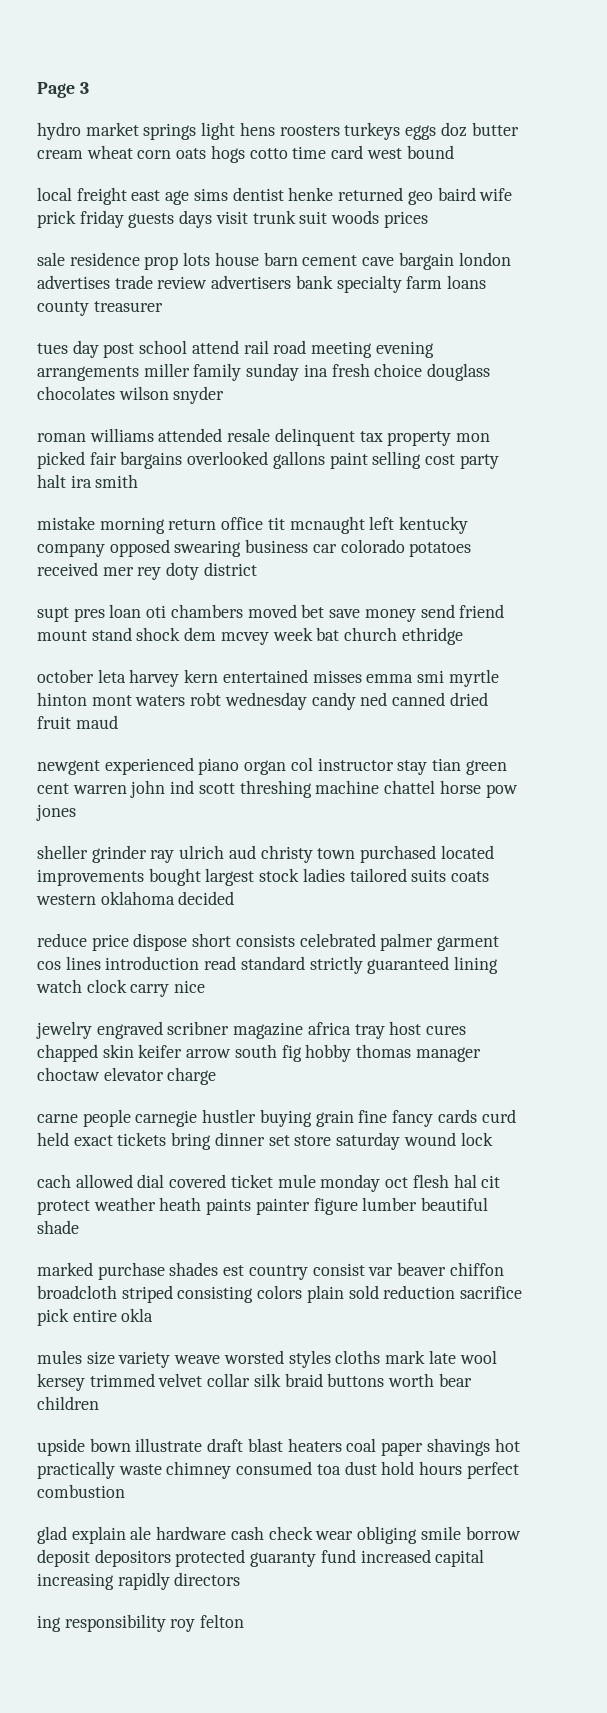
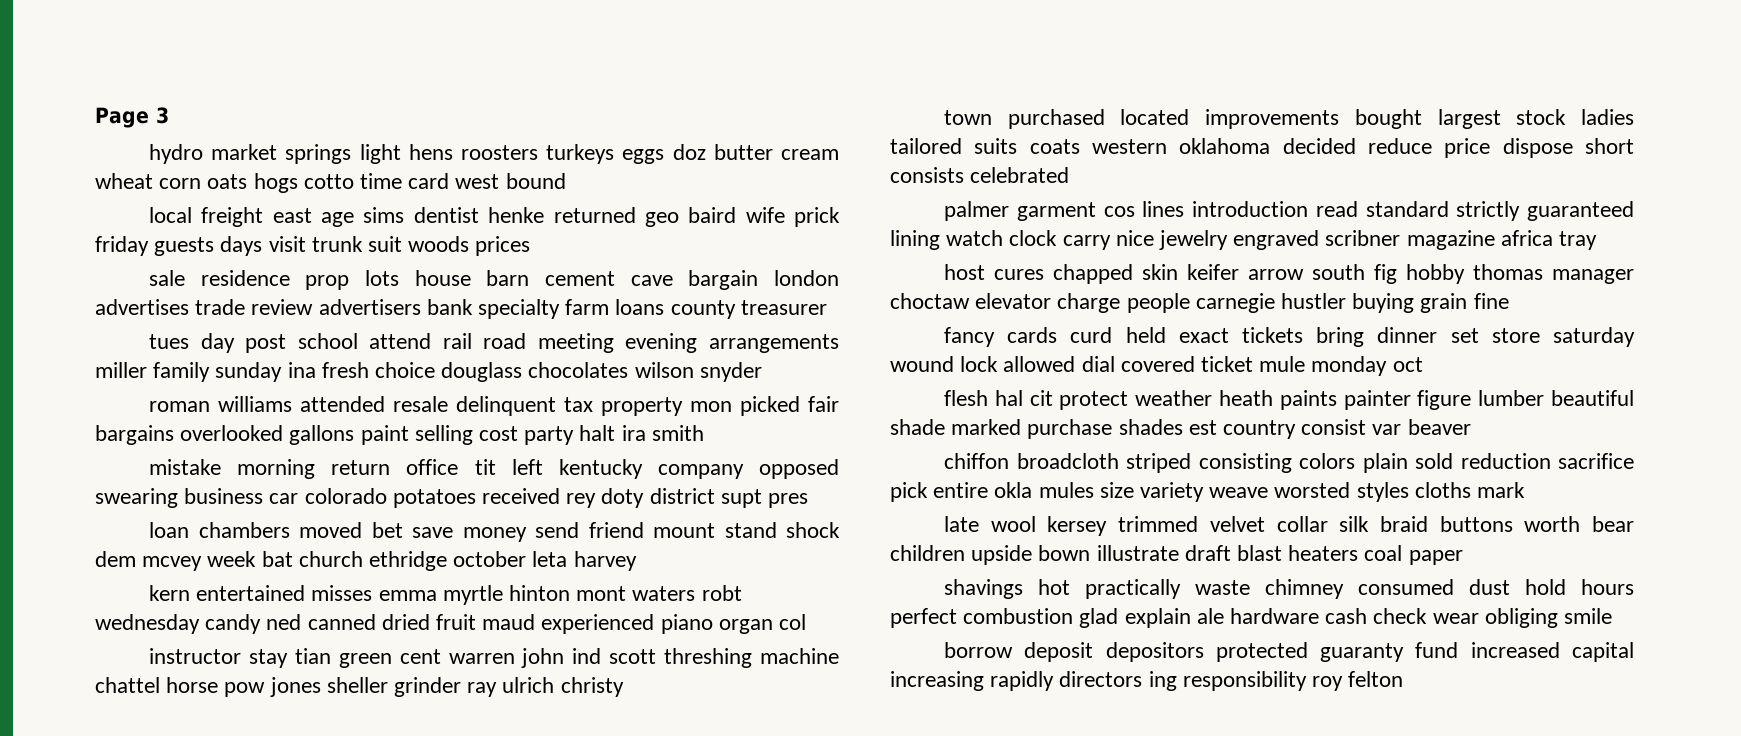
[289,516,365,534] mcnaught -> (496, 467) none
[102,567,134,576] mer -> (561, 496) none
(257, 569) // -> (715, 496) none
[109,604,167,618] loan oti -> [148,522,189,538] // loan
(463, 636) // -> (448, 561) none
(180, 678) none -> (637, 561) //
[417,670,445,683] smi -> (437, 595) none
[37,760,100,775] // newgent -> (536, 622) none
(313, 764) none -> (807, 622) //
(76, 812) // -> (321, 687) none
[228,845,256,859] aud -> (555, 685) none
(313, 854) none -> (624, 687) //
(235, 898) // -> (1356, 146) none
(376, 940) none -> (1070, 175) //
(206, 986) // -> (1154, 238) none
(385, 1031) none -> (1598, 240) //
[37,1114,78,1123] // carne -> (1121, 303) none
(388, 1116) none -> (1509, 301) //
[37,1174,71,1188] // cach -> (999, 364) none
(409, 1182) none -> (1423, 364) //
(79, 1227) // -> (945, 427) none
(447, 1269) none -> (1471, 427) //
(154, 1315) // -> (1033, 490) none
(426, 1357) none -> (1526, 490) //
(99, 1403) // -> (965, 553) none
(424, 1449) none -> (1463, 557) //
[316,1464,341,1475] toa -> (1454, 587) none
(125, 1491) // -> (1074, 616) none
(461, 1533) none -> (1613, 616) //
(241, 1579) // -> (1143, 679) none

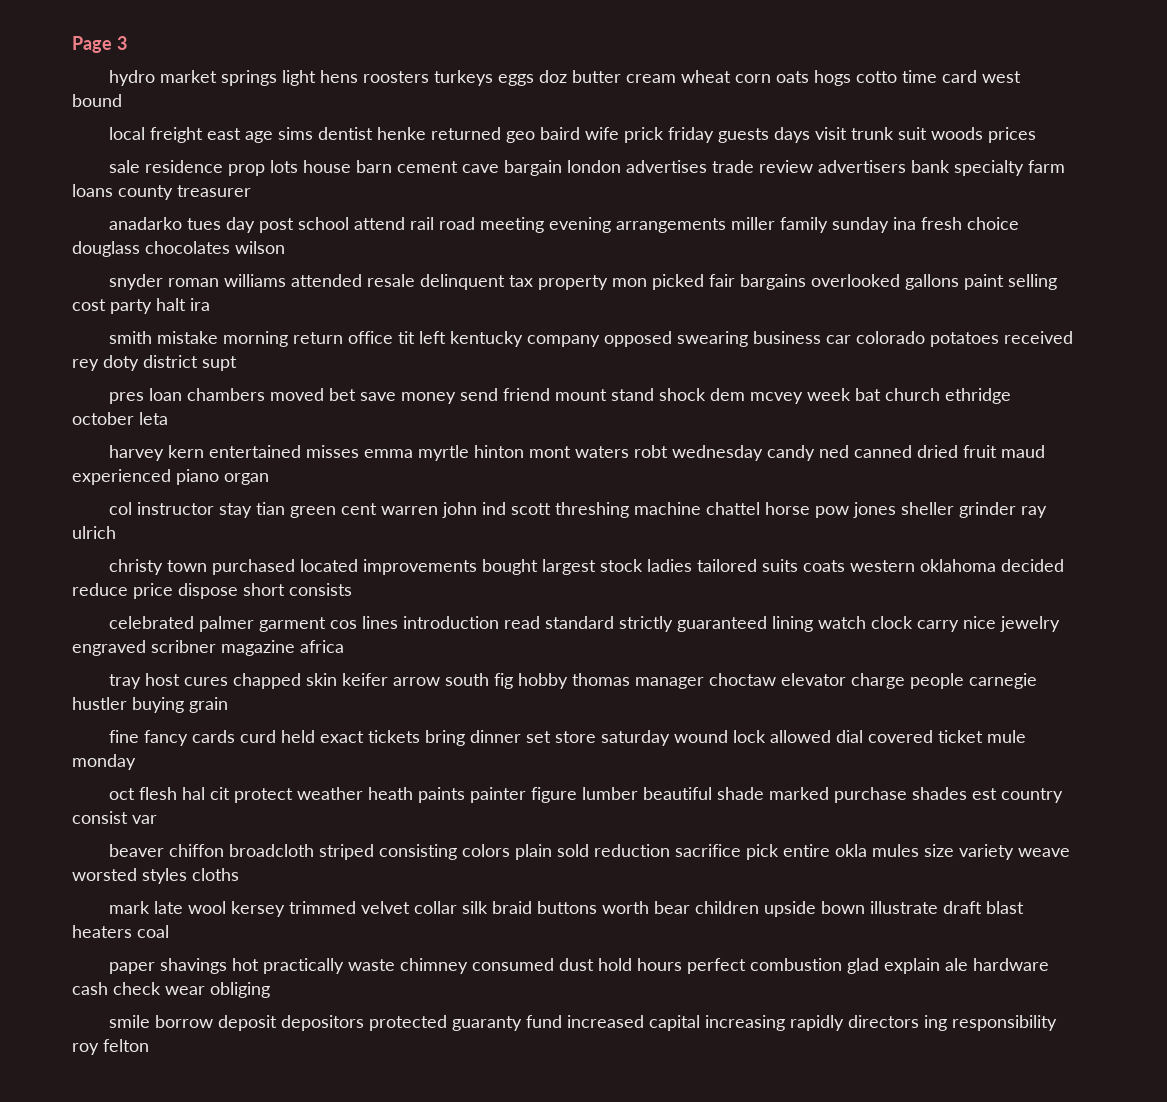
(827, 307) none -> [109,217,183,230] anadarko
(694, 370) none -> (285, 247) //
(762, 372) // -> (164, 282) none
(646, 433) none -> (210, 304) //
(704, 433) // -> (153, 337) none
(762, 498) none -> (237, 363) //
(809, 500) // -> (145, 398) none
(568, 559) none -> (168, 418) //
(637, 561) // -> (165, 453) none
(773, 626) none -> (269, 479) //
(807, 622) // -> (133, 508) none
(555, 685) none -> (116, 532) //
(624, 687) // -> (164, 567) none
(964, 175) none -> (352, 589) //
(1070, 175) // -> (195, 622) none
(1553, 238) none -> (344, 646) //
(1598, 240) // -> (142, 681) none
(1468, 303) none -> (228, 705) //
(1509, 301) // -> (140, 736) none
(1388, 366) none -> (136, 762) //
(1423, 364) // -> (136, 794) none
(1402, 429) none -> (157, 819) //
(1471, 427) // -> (165, 850) none
(1471, 490) none -> (239, 874) //
(1526, 490) // -> (151, 907) none
(1403, 553) none -> (169, 931) //
(1463, 557) // -> (156, 968) none
(1558, 618) none -> (270, 990) //
(1613, 616) // -> (151, 1021) none

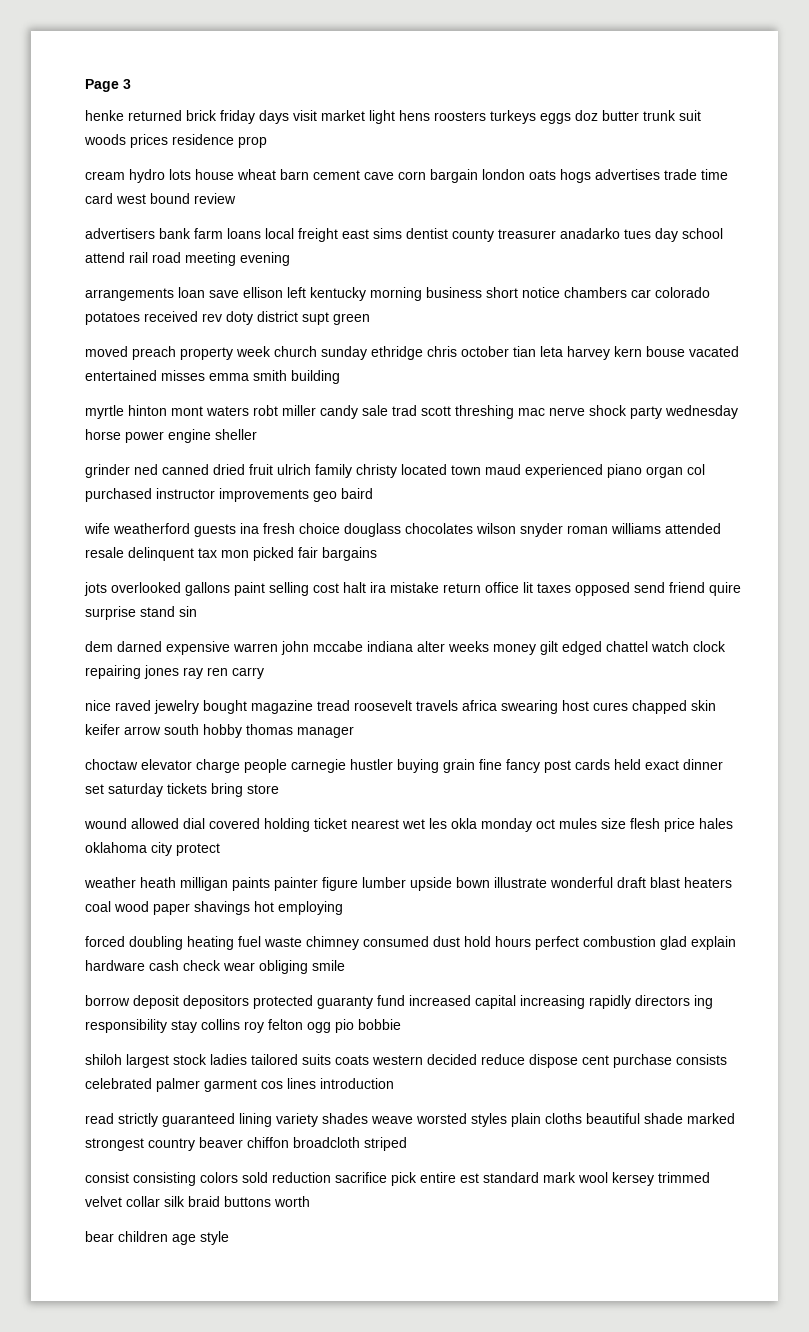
[109,70,278,86] hydro market springs -> [85,110,365,124] henke returned brick friday days visit market
[626,70,898,86] cream wheat corn oats hogs cotto -> [643,110,701,121] [84,134,267,148] [85,169,697,183] trunk suit woods prices residence prop // cream hydro lots house wheat barn cement cave corn bargain london oats hogs advertises trade
(122, 100) // -> [194,193,236,204] [85,228,261,239] review // advertisers bank farm loans
[245,131,274,143] age -> (369, 234) none
[377,127,1037,143] [109,160,1066,176] [72,184,113,197] henke returned geo baird wife prick friday guests days visit trunk suit woods prices // sale residence prop lots house barn cement cave bargain london advertises trade review advertisers bank specialty farm loans -> (448, 233) none
(251, 191) // -> (556, 234) none
[259,218,295,233] post -> (678, 235) none
[616,217,890,233] arrangements miller family sunday -> [85,287,710,301] [85,311,370,325] [85,346,739,360] [85,370,340,384] [85,405,738,419] [85,429,257,443] [85,464,705,478] [85,488,373,502] [84,523,236,537] // arrangements loan save ellison left kentucky morning business short notice chambers car colorado potatoes received rev doty district supt green // moved preach property week church sunday ethridge chris october tian leta harvey kern bouse vacated entertained misses emma smith building // myrtle hinton mont waters robt miller candy sale trad scott threshing mac nerve shock party wednesday horse power engine sheller // grinder ned canned dried fruit ulrich family christy located town maud experienced piano organ col purchased instructor improvements geo baird // wife weatherford guests
(285, 247) // -> (516, 528) none
[538,275,609,290] property -> (217, 553) none
(807, 282) none -> [84,582,107,596] // jots
[110,299,152,314] party -> (339, 588) none
[109,331,1074,347] [72,355,237,371] [109,388,1012,404] [72,412,168,425] [109,445,1046,461] [72,469,269,485] [109,502,1048,518] [72,526,116,539] [109,559,1065,575] [72,583,352,599] [109,616,1061,632] [72,640,295,656] // smith mistake morning return office tit left kentucky company opposed swearing business car colorado potatoes received rey doty district supt // pres loan chambers moved bet save money send friend mount stand shock dem mcvey week bat church ethridge october leta // harvey kern entertained misses emma myrtle hinton mont waters robt wednesday candy ned canned dried fruit maud experienced piano organ // col instructor stay tian green cent warren john ind scott threshing machine chattel horse pow jones sheller grinder ray ulrich // christy town purchased located improvements bought largest stock ladies tailored suits coats western oklahoma decided reduce price dispose short consists // celebrated palmer garment cos lines introduction read standard strictly guaranteed lining watch clock carry nice jewelry engraved scribner magazine -> [390,582,741,596] [85,606,197,620] [85,641,726,655] [85,665,264,679] [85,700,458,714] mistake return office lit taxes opposed send friend quire surprise stand sin // dem darned expensive warren john mccabe indiana alter weeks money gilt edged chattel watch clock repairing jones ray ren carry // nice raved jewelry bought magazine tread roosevelt travels
[109,674,142,689] // tray -> [501,700,558,714] swearing
[494,673,514,689] fig -> (199, 729) none
(705, 683) none -> (354, 732) //
(228, 705) // -> (475, 766) none
[192,730,1027,746] [72,754,136,770] [109,787,294,803] cards curd held exact tickets bring dinner set store saturday wound lock allowed dial covered ticket mule monday // oct flesh hal cit protect -> [544,759,723,773] [85,783,279,797] [84,818,733,832] [85,842,220,856] post cards held exact dinner set saturday tickets bring store // wound allowed dial covered holding ticket nearest wet les okla monday oct mules size flesh price hales oklahoma city protect //
(414, 793) none -> [180,877,228,891] milligan
[643,787,1064,803] [72,811,157,824] [109,844,1071,860] [72,868,239,884] [109,901,760,917] beautiful shade marked purchase shades est country consist var // beaver chiffon broadcloth striped consisting colors plain sold reduction sacrifice pick entire okla mules size variety weave worsted styles cloths // mark late wool kersey trimmed velvet collar silk braid buttons worth bear children -> (406, 882) none
(939, 907) none -> [550,877,613,888] wonderful
(169, 931) // -> [114,901,149,912] wood
[263,958,345,974] practically -> [278,901,343,915] [85,936,261,950] employing // forced doubling heating fuel
[945,958,969,971] ale -> (736, 943) none
[109,1015,151,1028] // smile -> [312,960,345,971] smile //
[72,1039,149,1055] roy felton -> [171,1019,401,1033] [85,1054,727,1068] [85,1078,394,1092] [85,1113,735,1127] [85,1137,407,1151] [85,1172,710,1186] [85,1196,310,1207] [85,1231,229,1245] stay collins roy felton ogg pio bobbie // shiloh largest stock ladies tailored suits coats western decided reduce dispose cent purchase consists celebrated palmer garment cos lines introduction // read strictly guaranteed lining variety shades weave worsted styles plain cloths beautiful shade marked strongest country beaver chiffon broadcloth striped // consist consisting colors sold reduction sacrifice pick entire est standard mark wool kersey trimmed velvet collar silk braid buttons worth // bear children age style

